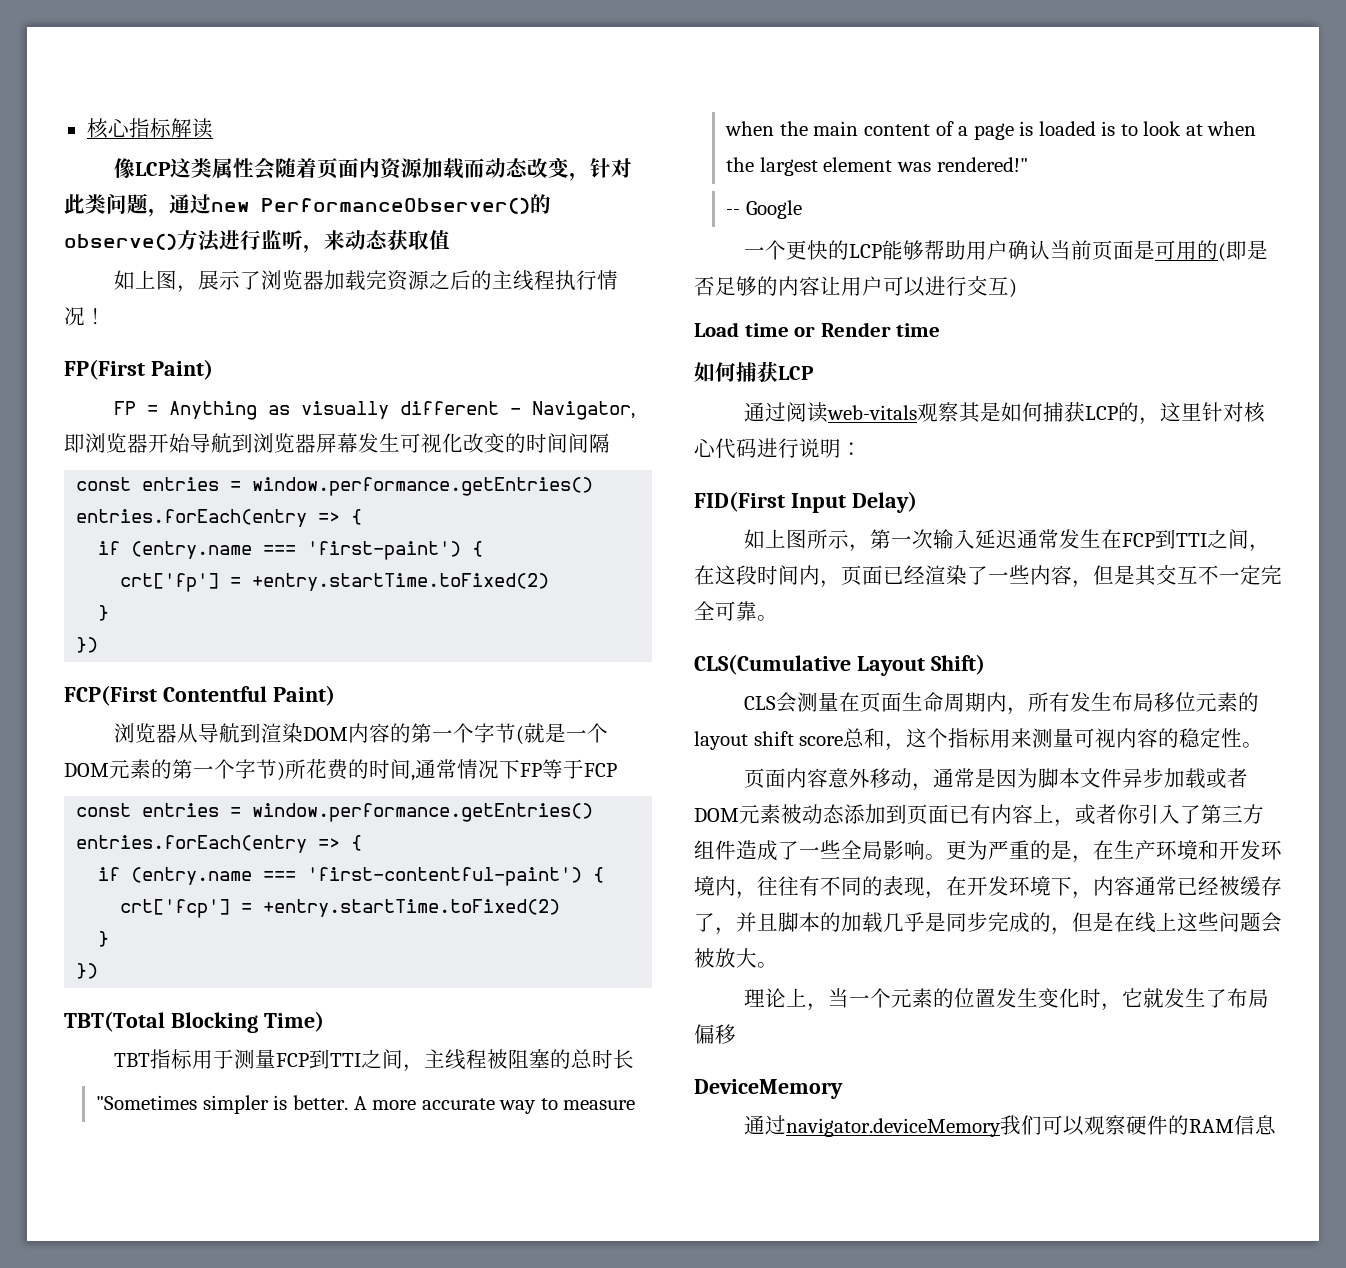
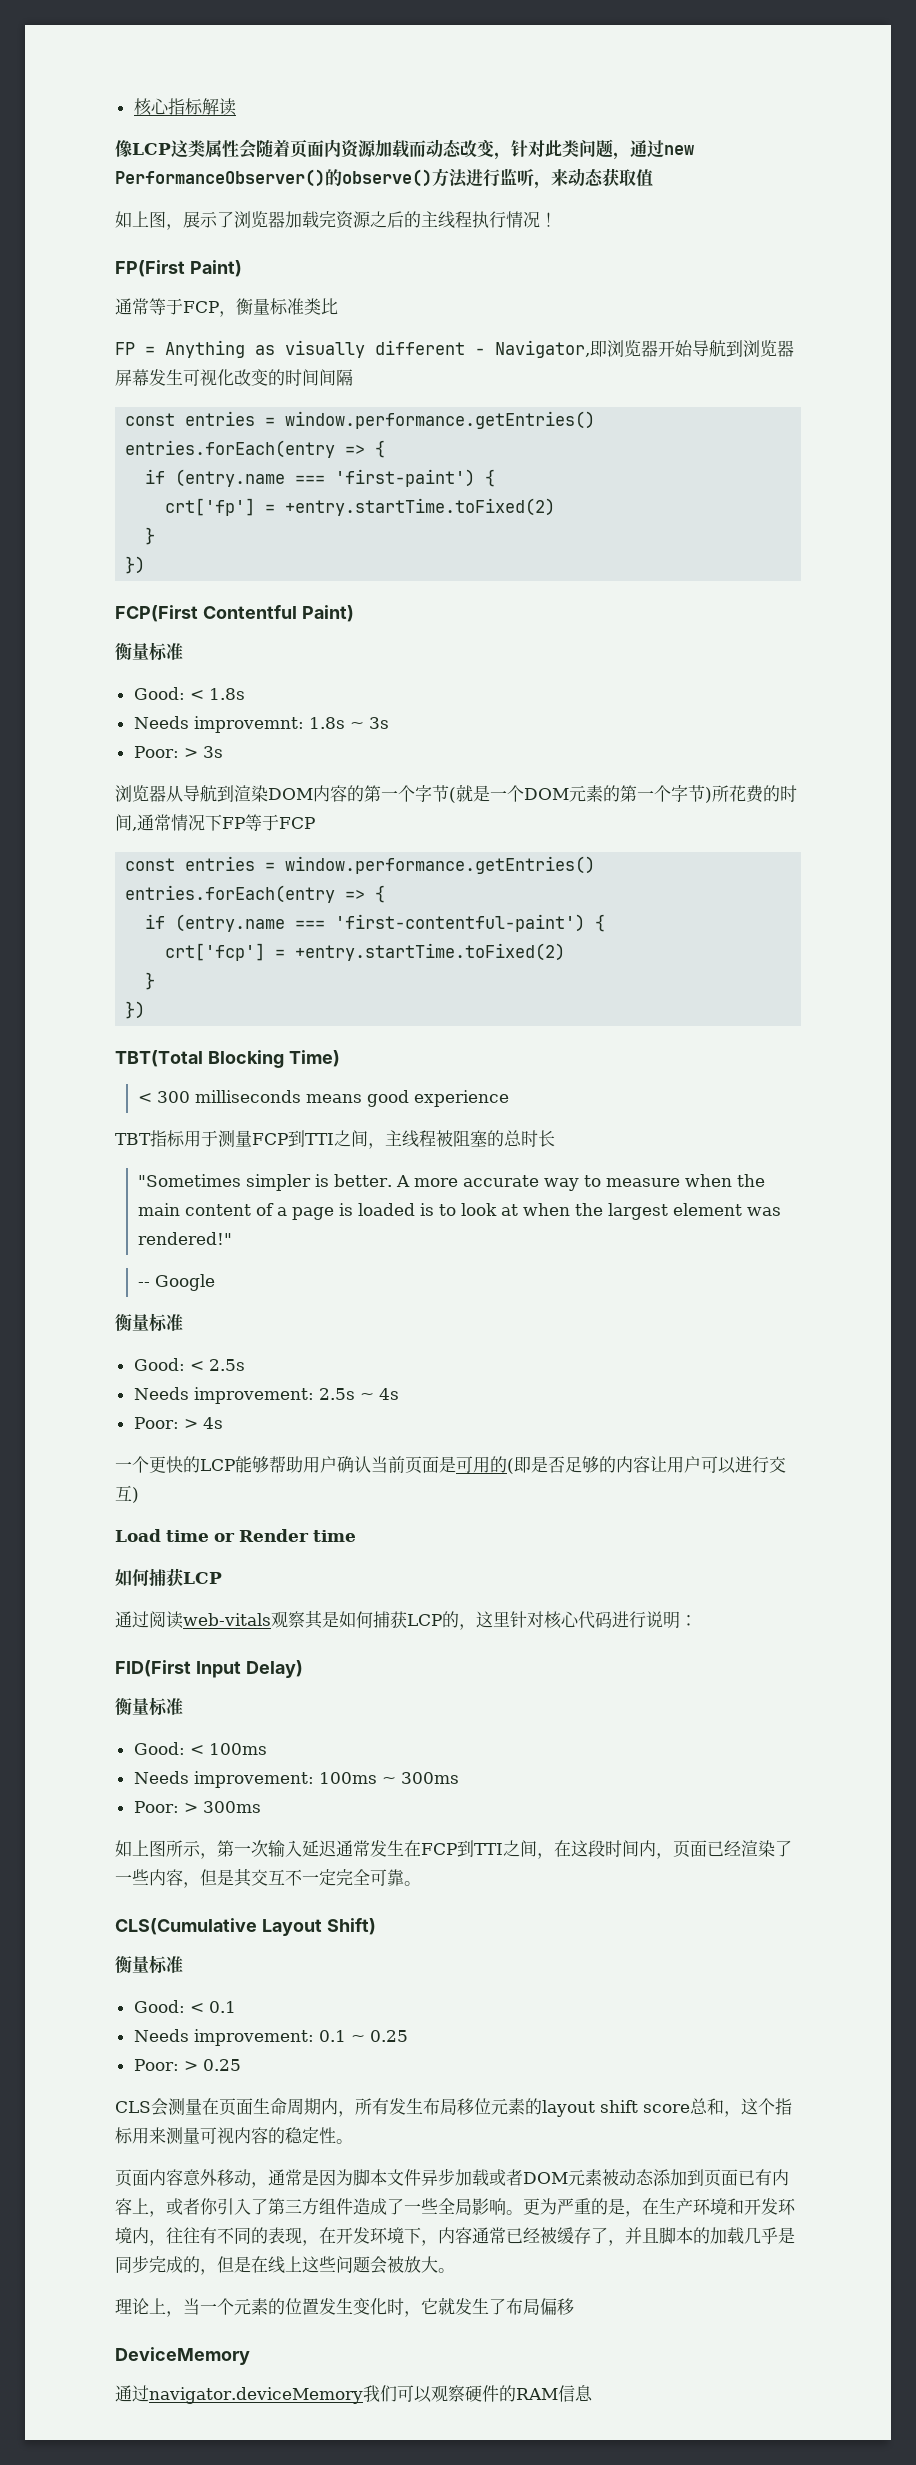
(213, 369) none -> [115,298,338,317] // 通常等于FCP，衡量标准类比
(335, 695) none -> [115,642,183,661] [133,687,245,700] [133,716,389,733] [133,746,223,758] // 衡量标准 // Good: < 1.8s // Needs improvemnt: 1.8s ~ 3s // Poor: > 3s
(324, 1021) none -> [137,1090,509,1107] // < 300 milliseconds means good experience
(802, 209) none -> [115,1313,183,1332] [133,1358,245,1371] [133,1387,399,1404] [133,1417,223,1429] // 衡量标准 // Good: < 2.5s // Needs improvement: 2.5s ~ 4s // Poor: > 4s
(917, 502) none -> [115,1697,183,1716] [133,1742,267,1755] [133,1771,459,1788] [133,1801,261,1813] // 衡量标准 // Good: < 100ms // Needs improvement: 100ms ~ 300ms // Poor: > 300ms
(985, 664) none -> [115,1955,183,1974] [133,2000,236,2013] [133,2029,408,2046] [133,2059,241,2071] // 衡量标准 // Good: < 0.1 // Needs improvement: 0.1 ~ 0.25 // Poor: > 0.25

